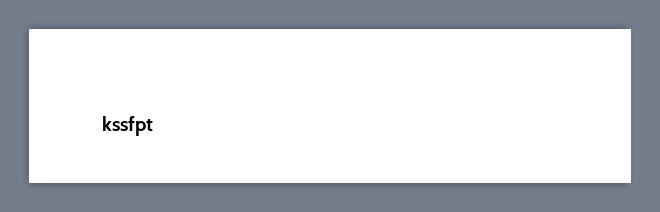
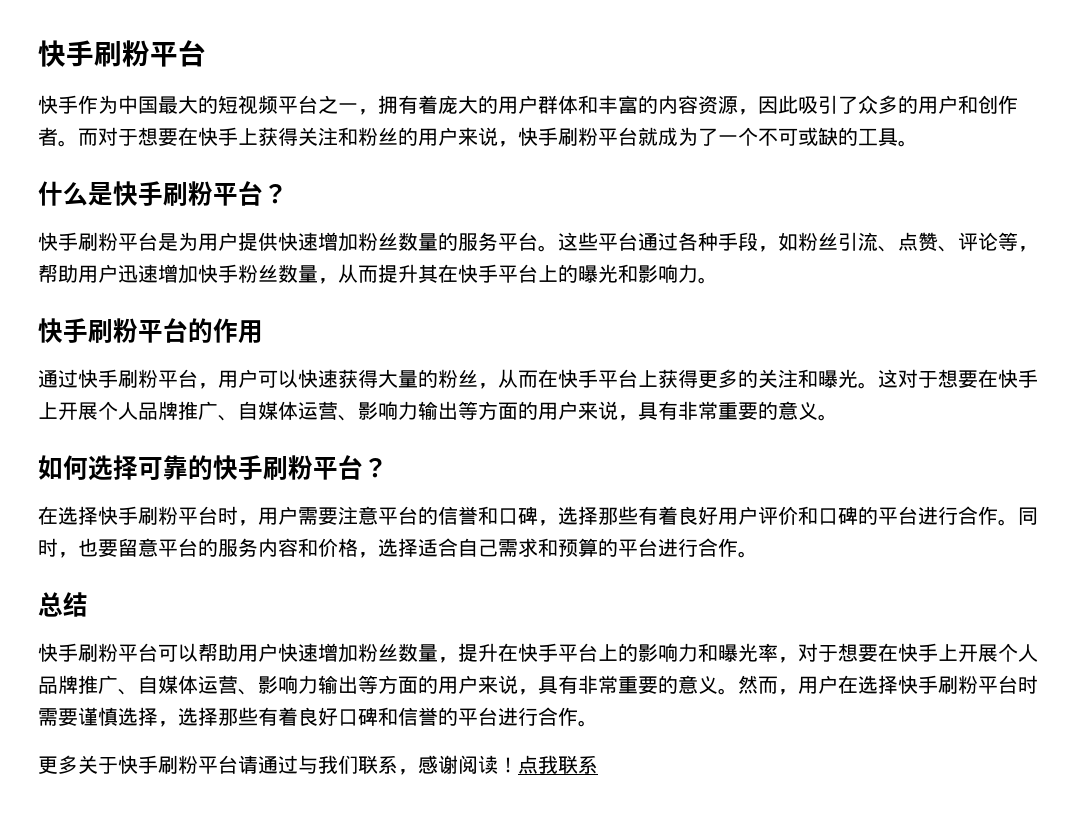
[102,116,153,136] kssfpt -> [38,40,206,67] [38,95,1018,115] [38,127,918,147] [38,181,288,206] [38,232,1038,252] [38,264,718,284] [38,318,263,343] [38,369,1038,389] [38,401,838,421] [38,455,388,481] [38,506,1038,526] [38,538,758,558] [38,592,88,617] [38,643,1038,663] [38,675,1038,695] [38,707,598,727] [38,755,598,775] 快手刷粉平台 // 快手作为中国最大的短视频平台之一，拥有着庞大的用户群体和丰富的内容资源，因此吸引了众多的用户和创作者。而对于想要在快手上获得关注和粉丝的用户来说，快手刷粉平台就成为了一个不可或缺的工具。 // 什么是快手刷粉平台？ // 快手刷粉平台是为用户提供快速增加粉丝数量的服务平台。这些平台通过各种手段，如粉丝引流、点赞、评论等，帮助用户迅速增加快手粉丝数量，从而提升其在快手平台上的曝光和影响力。 // 快手刷粉平台的作用 // 通过快手刷粉平台，用户可以快速获得大量的粉丝，从而在快手平台上获得更多的关注和曝光。这对于想要在快手上开展个人品牌推广、自媒体运营、影响力输出等方面的用户来说，具有非常重要的意义。 // 如何选择可靠的快手刷粉平台？ // 在选择快手刷粉平台时，用户需要注意平台的信誉和口碑，选择那些有着良好用户评价和口碑的平台进行合作。同时，也要留意平台的服务内容和价格，选择适合自己需求和预算的平台进行合作。 // 总结 // 快手刷粉平台可以帮助用户快速增加粉丝数量，提升在快手平台上的影响力和曝光率，对于想要在快手上开展个人品牌推广、自媒体运营、影响力输出等方面的用户来说，具有非常重要的意义。然而，用户在选择快手刷粉平台时需要谨慎选择，选择那些有着良好口碑和信誉的平台进行合作。 // 更多关于快手刷粉平台请通过与我们联系，感谢阅读！点我联系

